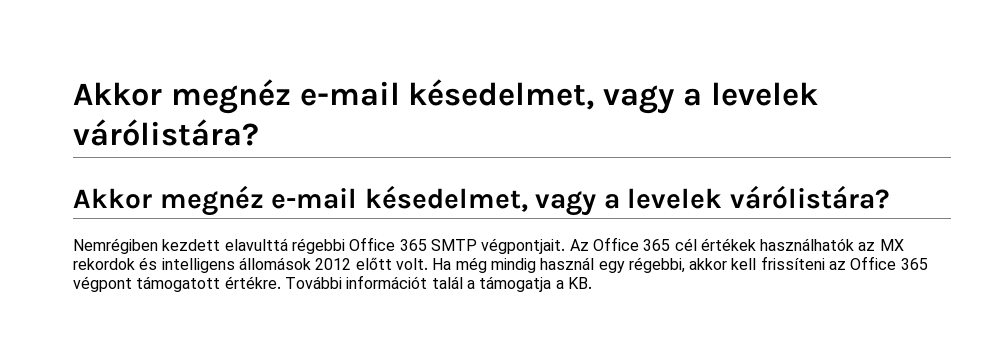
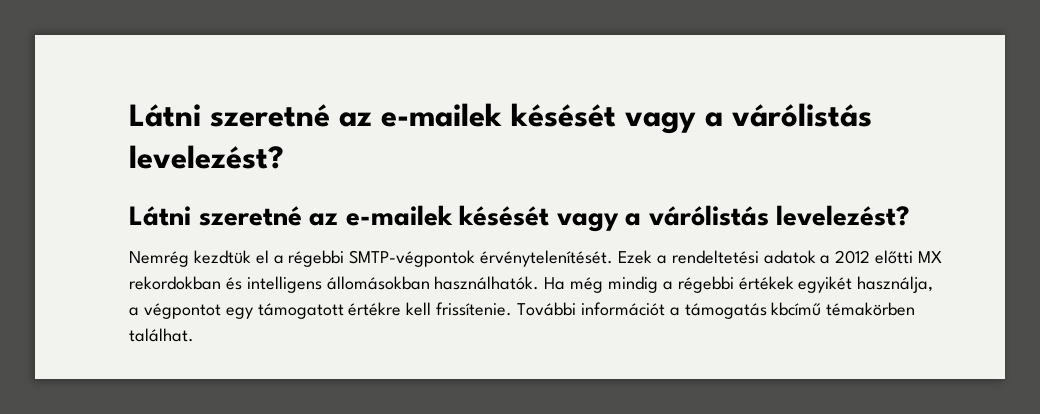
[73,79,818,114] [73,119,259,146] [73,185,889,216] [73,237,904,254] [73,256,928,273] [73,275,592,292] Akkor megnéz e-mail késedelmet, vagy a levelek várólistára? // Akkor megnéz e-mail késedelmet, vagy a levelek várólistára? // Nemrégiben kezdett elavulttá régebbi Office 365 SMTP végpontjait. Az Office 365 cél értékek használhatók az MX rekordok és intelligens állomások 2012 előtt volt. Ha még mindig használ egy régebbi, akkor kell frissíteni az Office 365 végpont támogatott értékre. További információt talál a támogatja a KB. -> [129,103,872,134] [129,145,284,169] [129,205,911,232] [129,250,943,267] [129,276,934,293] [129,302,916,319] [129,328,194,342] Látni szeretné az e-mailek késését vagy a várólistás levelezést? // Látni szeretné az e-mailek késését vagy a várólistás levelezést? // Nemrég kezdtük el a régebbi SMTP-végpontok érvénytelenítését. Ezek a rendeltetési adatok a 2012 előtti MX rekordokban és intelligens állomásokban használhatók. Ha még mindig a régebbi értékek egyikét használja, a végpontot egy támogatott értékre kell frissítenie. További információt a támogatás kbcímű témakörben találhat.

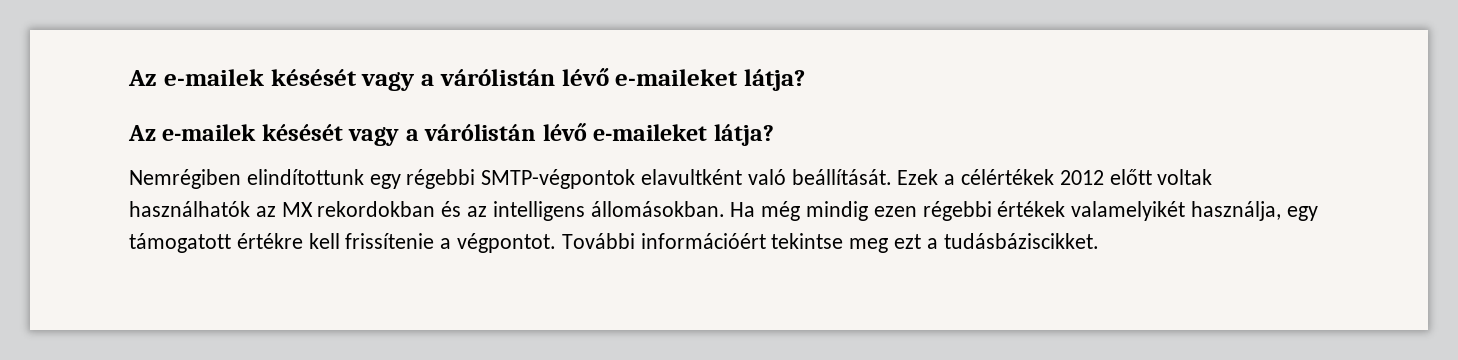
[129,103,872,134] [129,145,284,169] [129,205,911,232] [129,250,943,267] [129,276,540,293] Látni szeretné az e-mailek késését vagy a várólistás levelezést? // Látni szeretné az e-mailek késését vagy a várólistás levelezést? // Nemrég kezdtük el a régebbi SMTP-végpontok érvénytelenítését. Ezek a rendeltetési adatok a 2012 előtti MX rekordokban és intelligens állomásokban használhatók. -> [128,68,805,91] [128,123,774,146] [129,169,1213,189] [129,201,725,221] Az e-mailek késését vagy a várólistán lévő e-maileket látja? // Az e-mailek késését vagy a várólistán lévő e-maileket látja? // Nemrégiben elindítottunk egy régebbi SMTP-végpontok elavultként való beállítását. Ezek a célértékek 2012 előtt voltak használhatók az MX rekordokban és az intelligens állomásokban.
[662,281,673,290] a -> [873,206,917,217] ezen
[798,276,934,293] [129,302,916,319] [129,328,194,342] egyikét használja, a végpontot egy támogatott értékre kell frissítenie. További információt a támogatás kbcímű témakörben találhat. -> [1071,201,1318,221] [129,233,1099,253] valamelyikét használja, egy támogatott értékre kell frissítenie a végpontot. További információért tekintse meg ezt a tudásbáziscikket.

